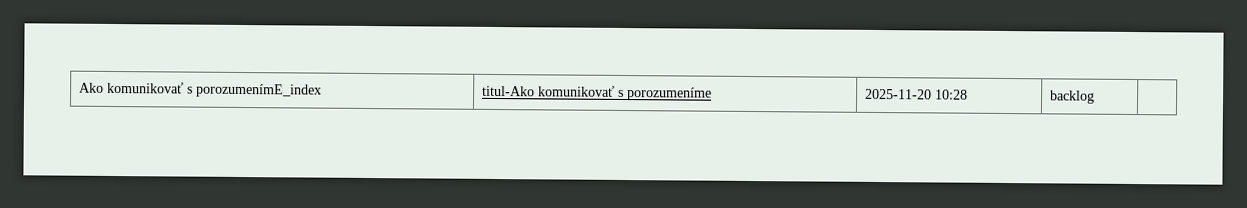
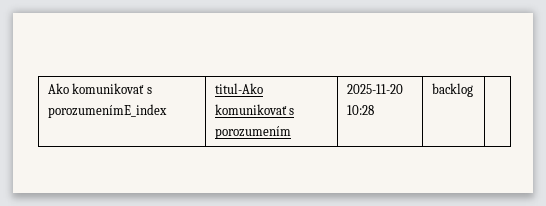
[626,87,712,101] porozumeníme -> [214,126,291,139] porozumením

